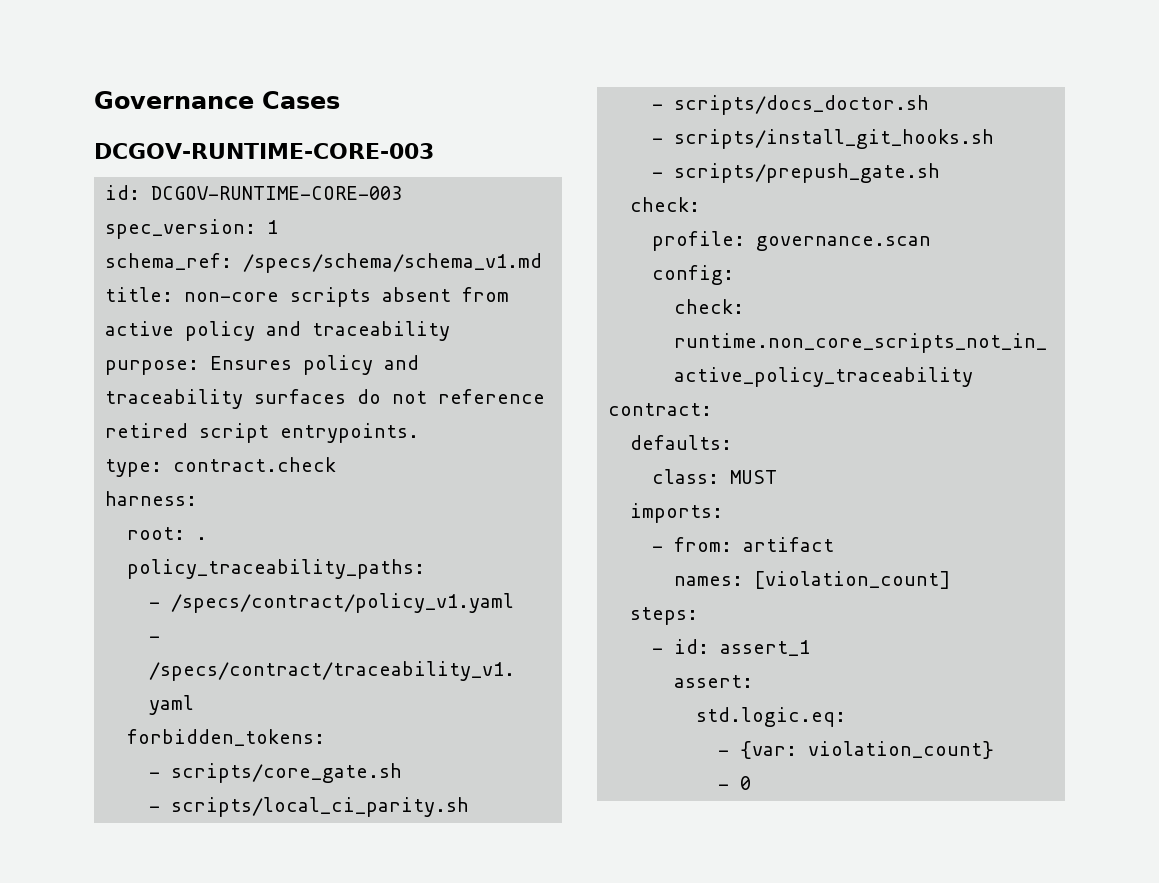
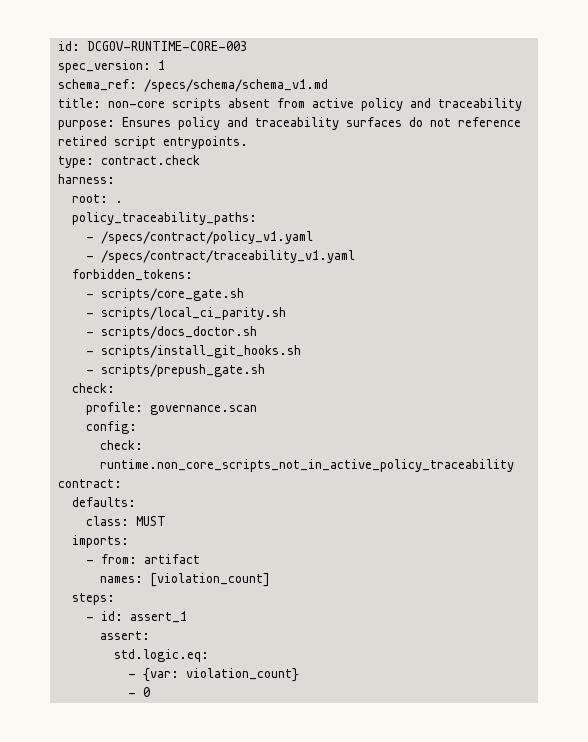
[94,91,340,109] [94,143,434,159] Governance Cases // DCGOV-RUNTIME-CORE-003 // -> (57, 46) none

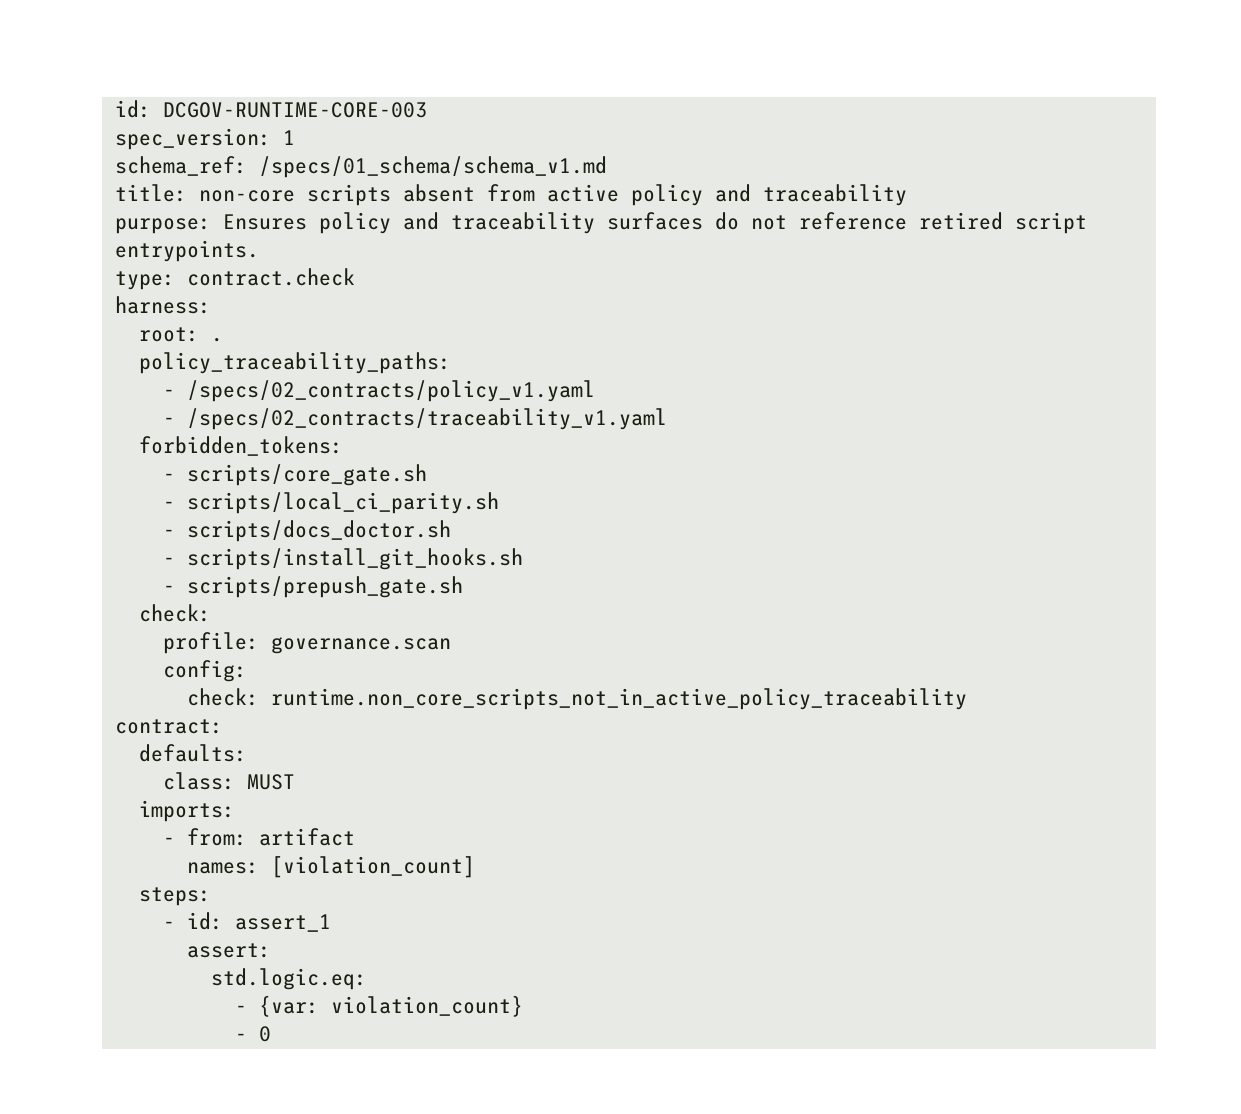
[143,79,328,92] /specs/schema/schema_v1.md -> [258,156,607,178] /specs/01_schema/schema_v1.md
[100,231,313,244] [85,250,355,263] /specs/contract/policy_v1.yaml // - /specs/contract/traceability_v1.yaml -> [186,380,595,402] [162,408,667,430] /specs/02_contracts/policy_v1.yaml // - /specs/02_contracts/traceability_v1.yaml

